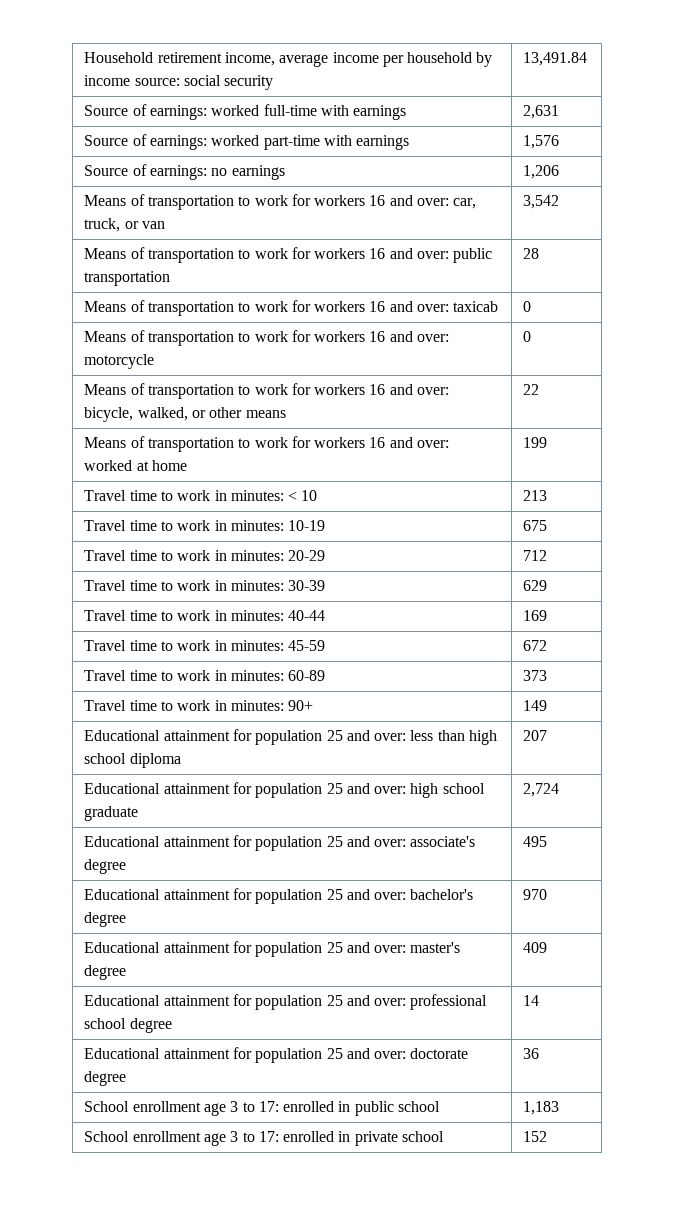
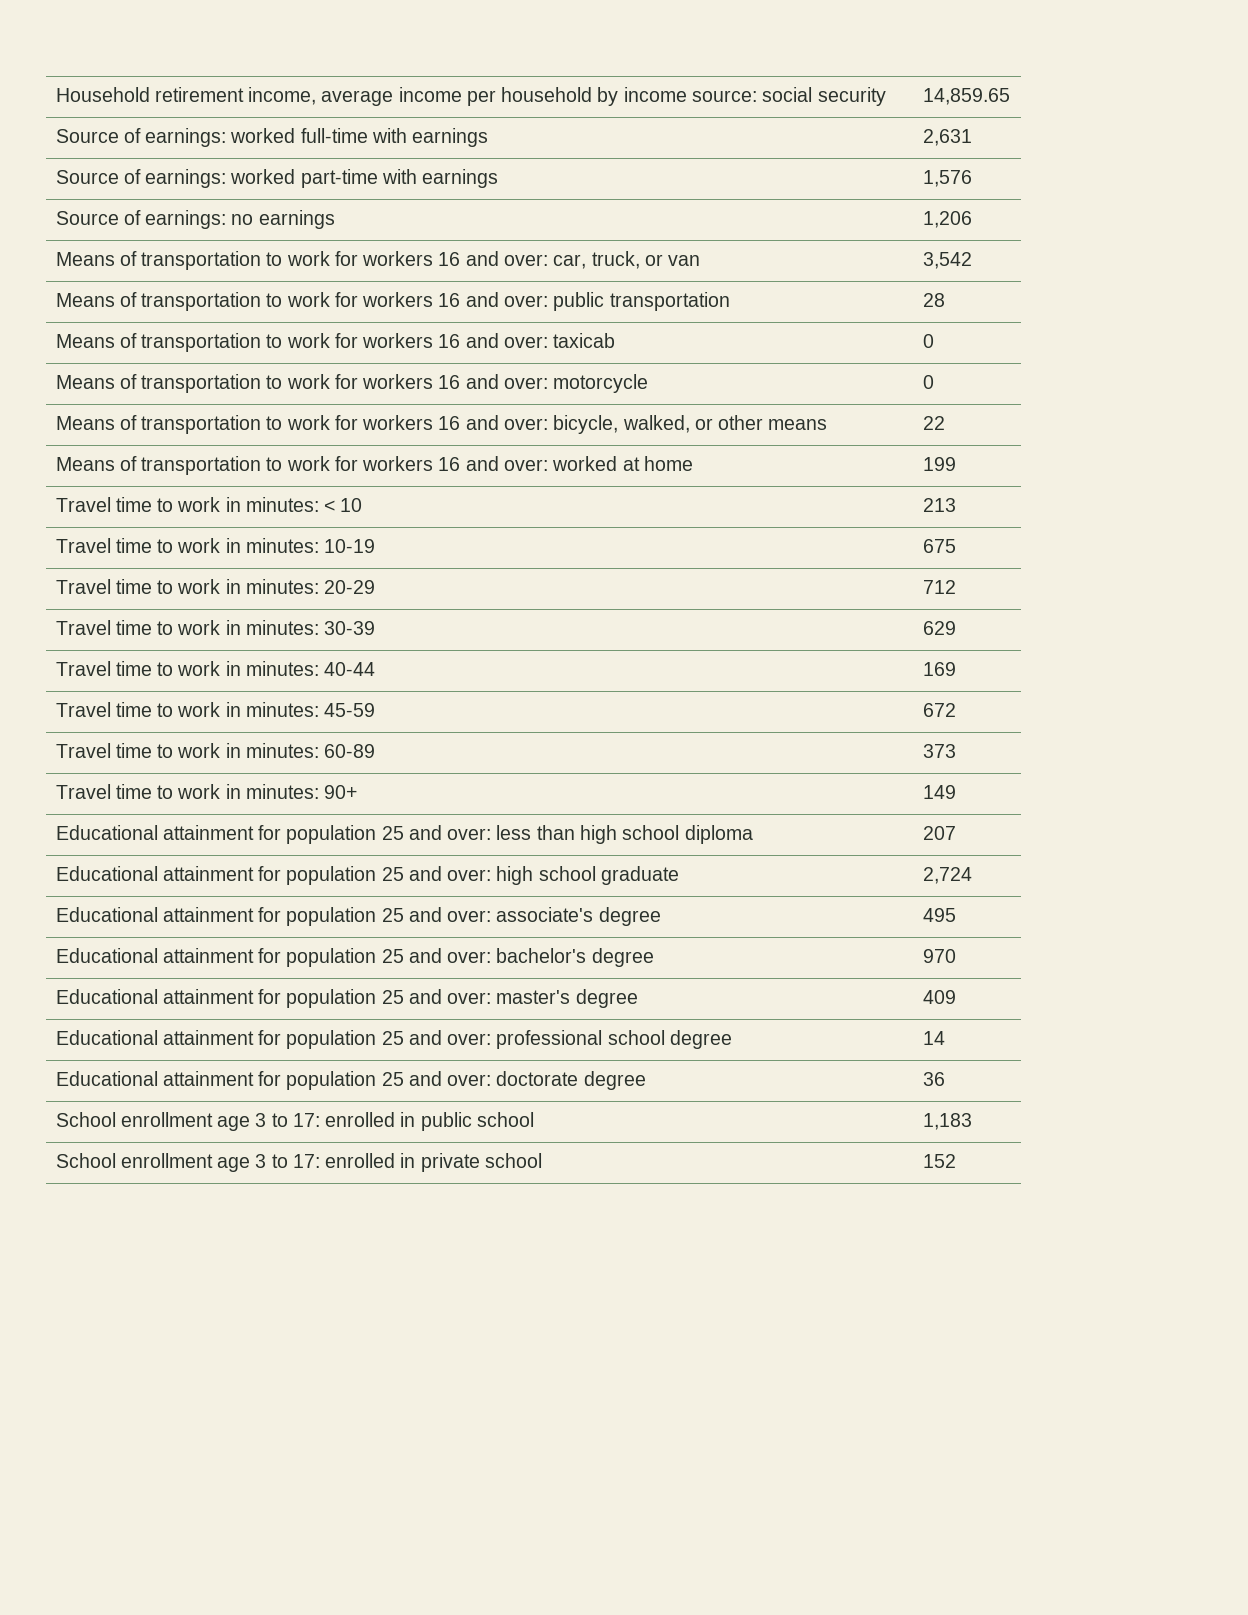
[523,52,588,66] 13,491.84 -> [922,88,1010,105] 14,859.65

